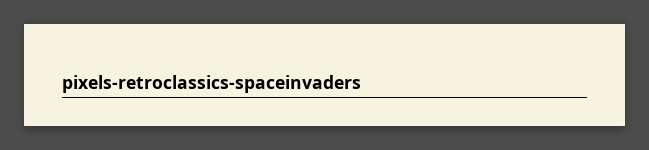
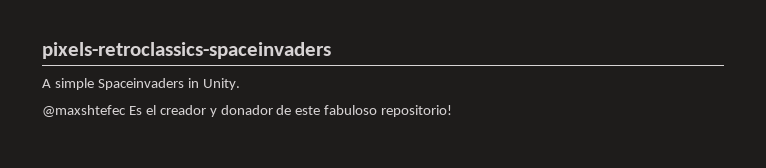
(361, 84) none -> [42,78,240,90] [42,105,453,117] // A simple Spaceinvaders in Unity. // @maxshtefec Es el creador y donador de este fabuloso repositorio!

